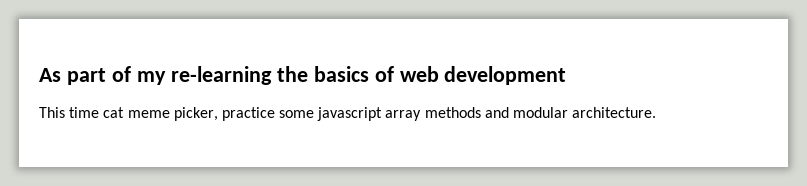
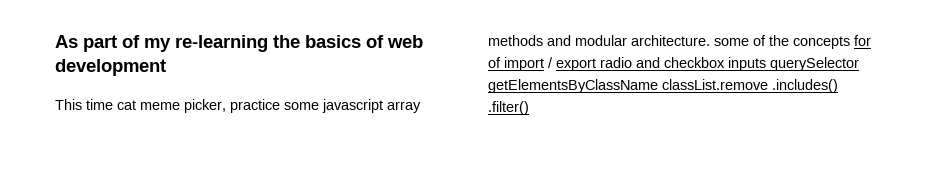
(657, 112) none -> [714,35,871,49] [488,57,859,71] [488,79,838,93] [488,101,529,115] some of the concepts for of import / export radio and checkbox inputs querySelector getElementsByClassName classList.remove .includes() .filter()

